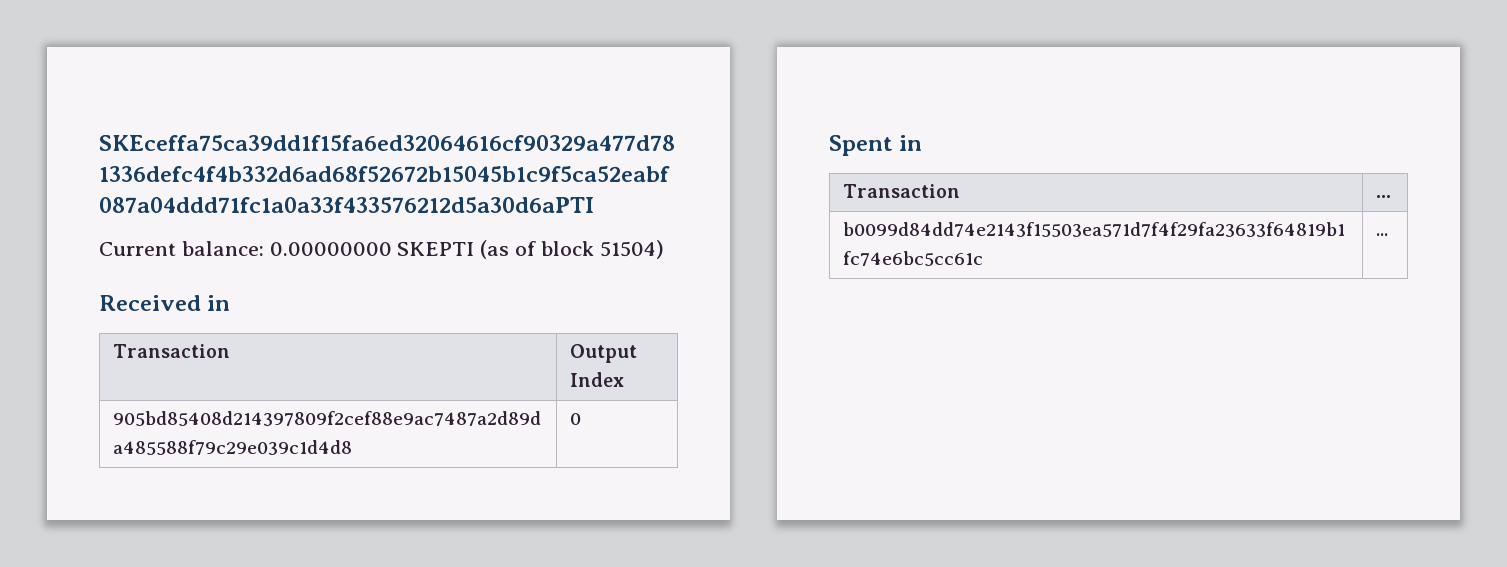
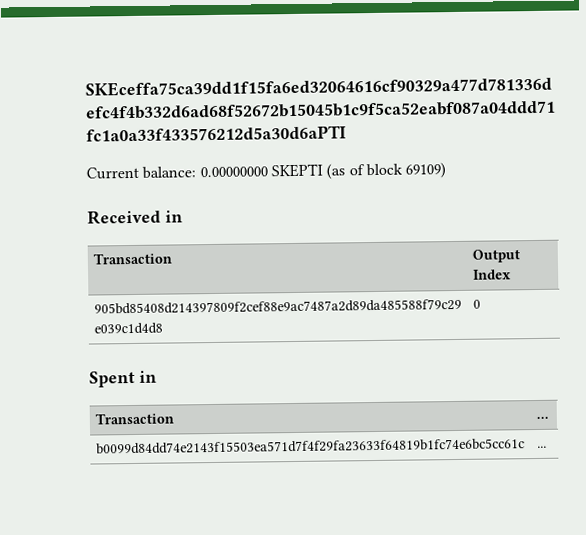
[599,240,664,259] 51504) -> [405,162,447,179] 69109)

